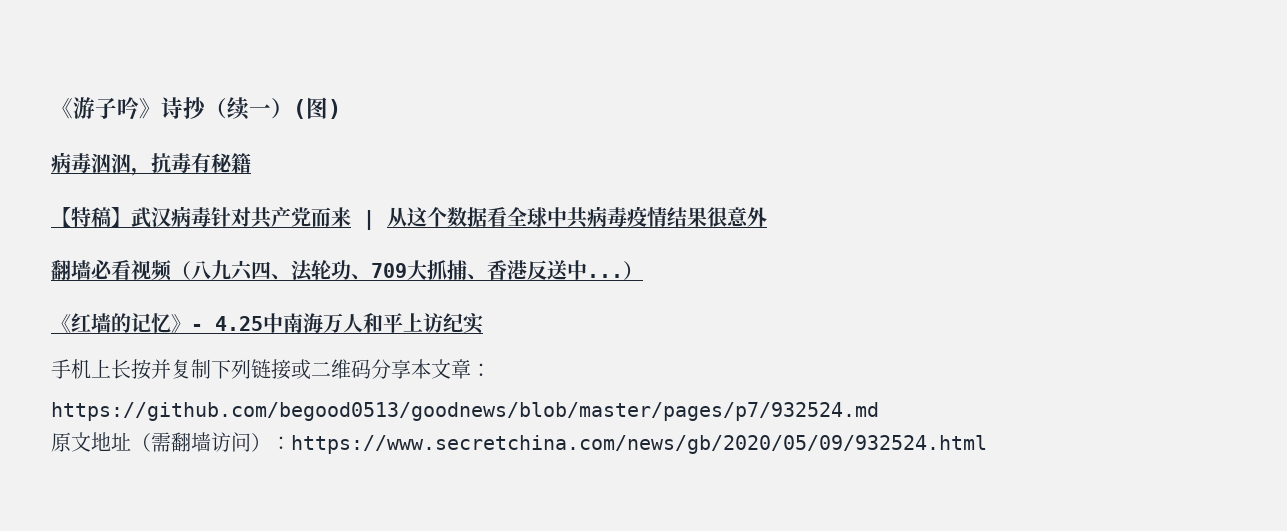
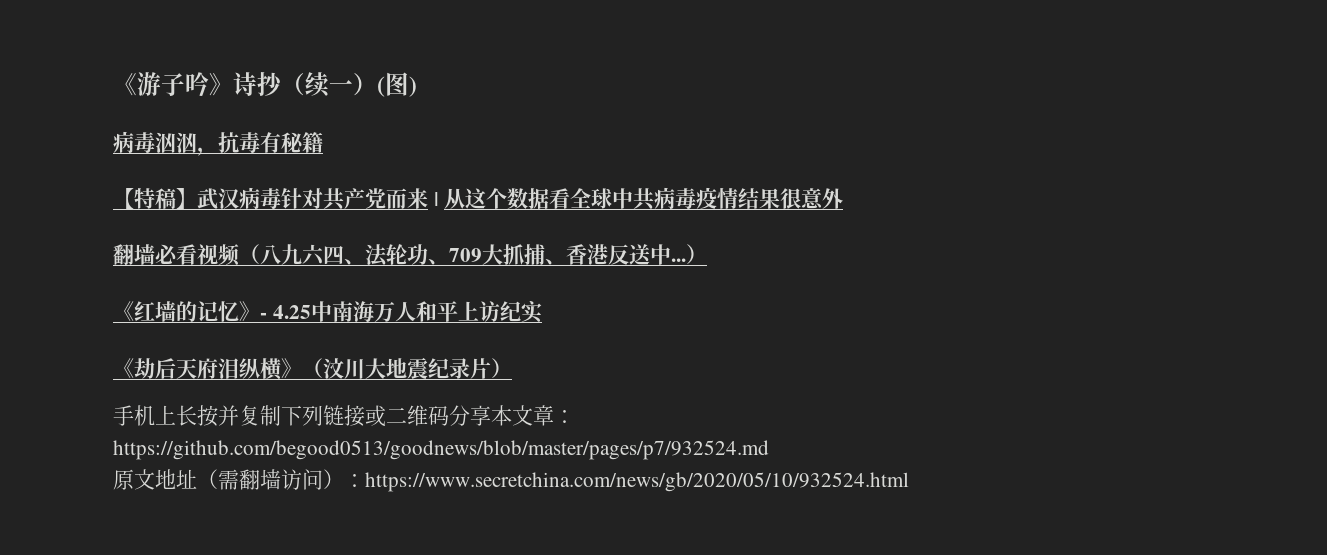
(484, 323) none -> [113,357,512,380] // 《劫后天府泪纵横》（汶川大地震纪录片）
[291,435,987,454] https://www.secretchina.com/news/gb/2020/05/09/932524.html -> [365,472,909,492] https://www.secretchina.com/news/gb/2020/05/10/932524.html

